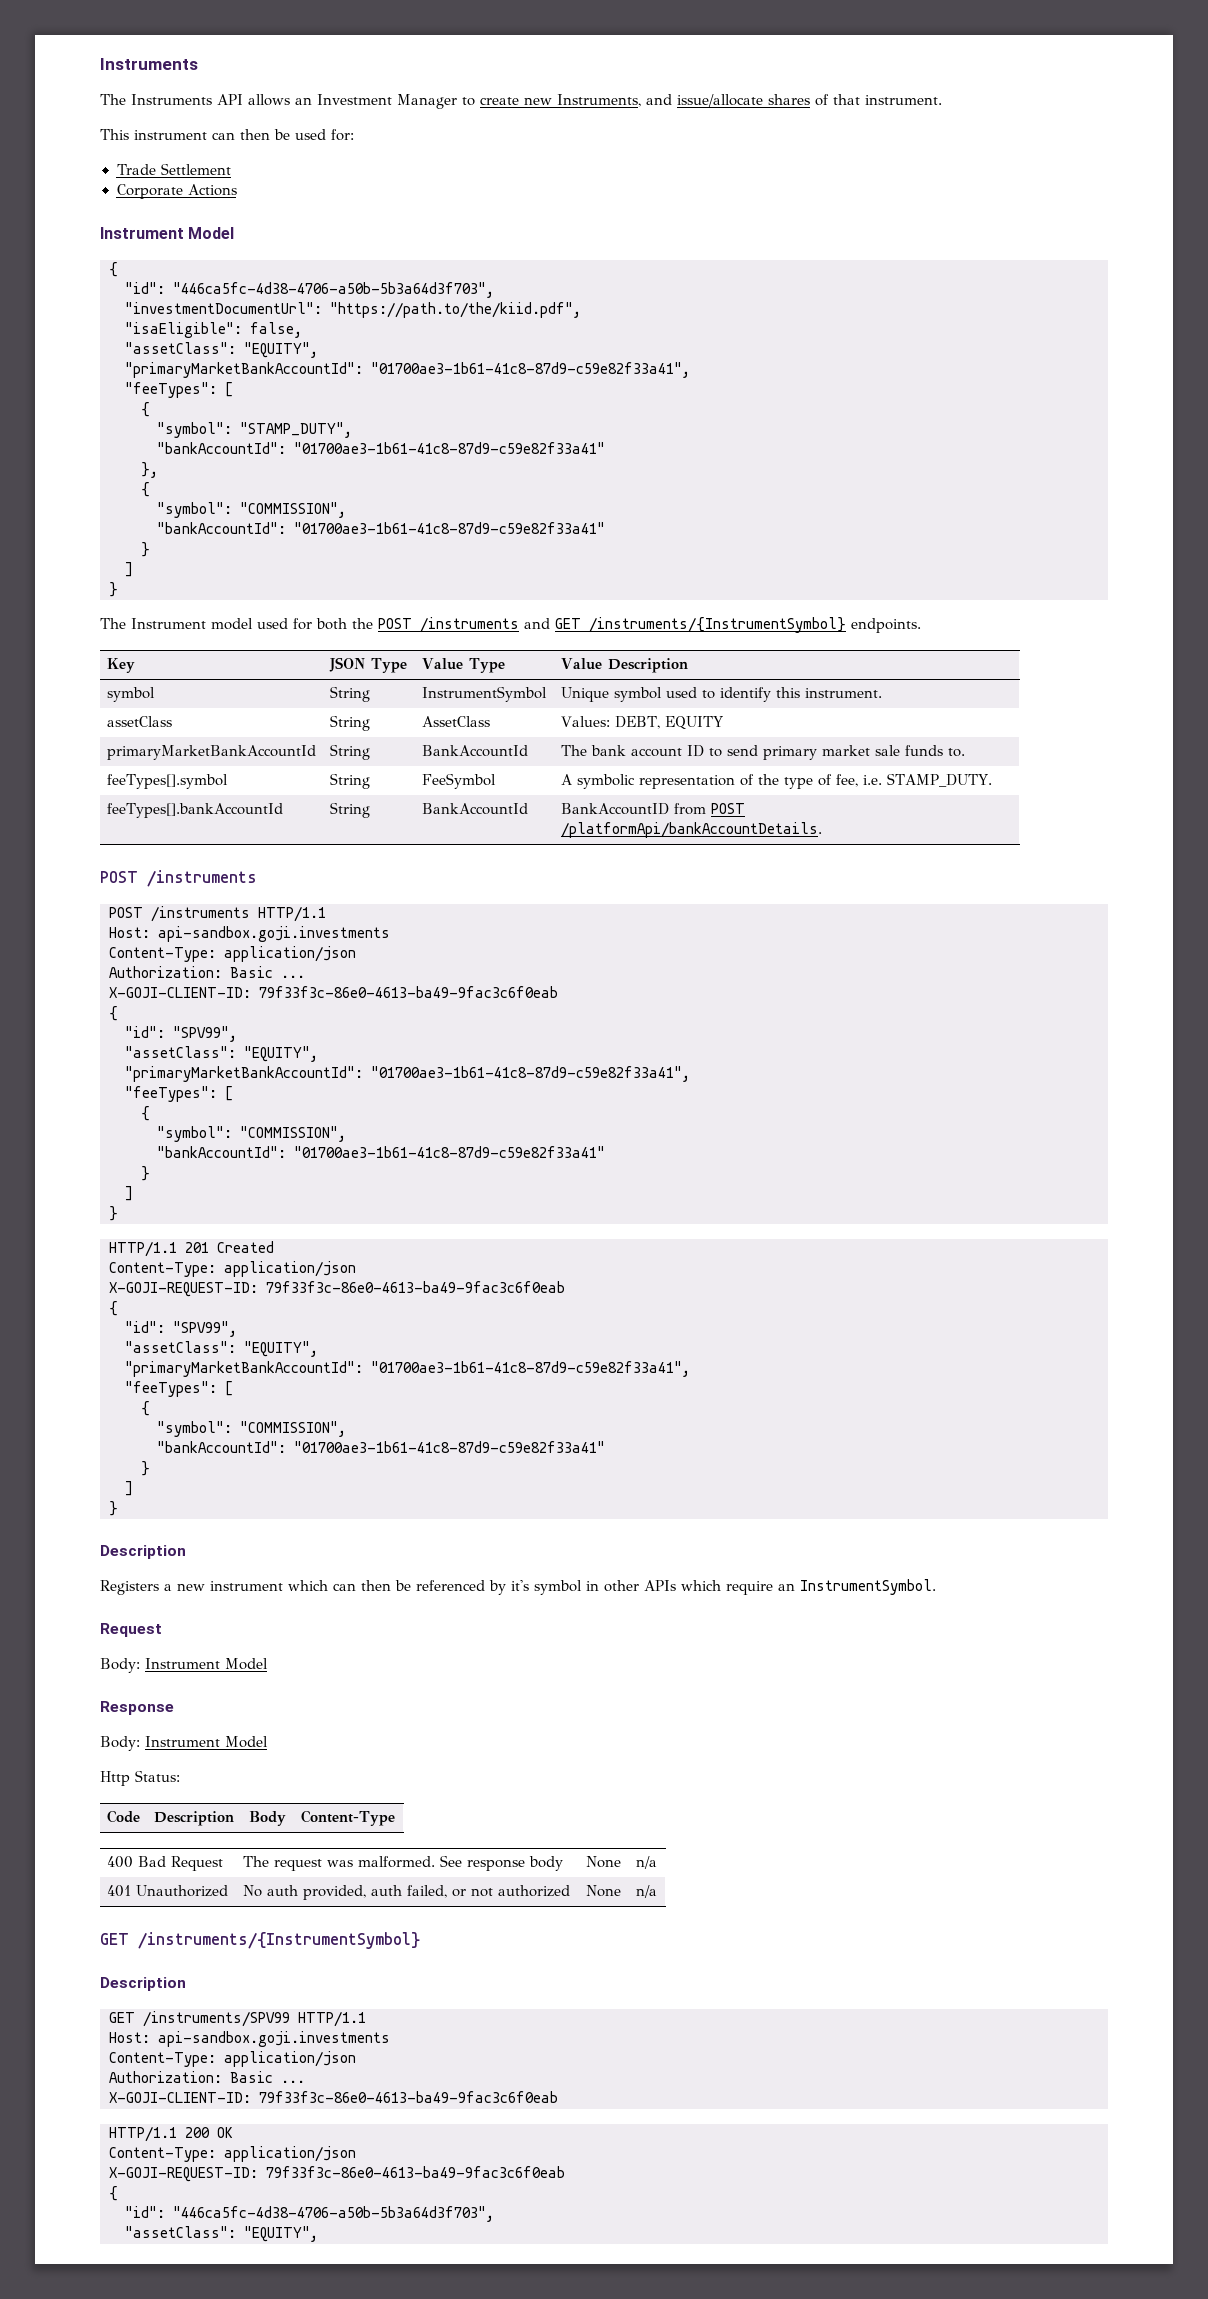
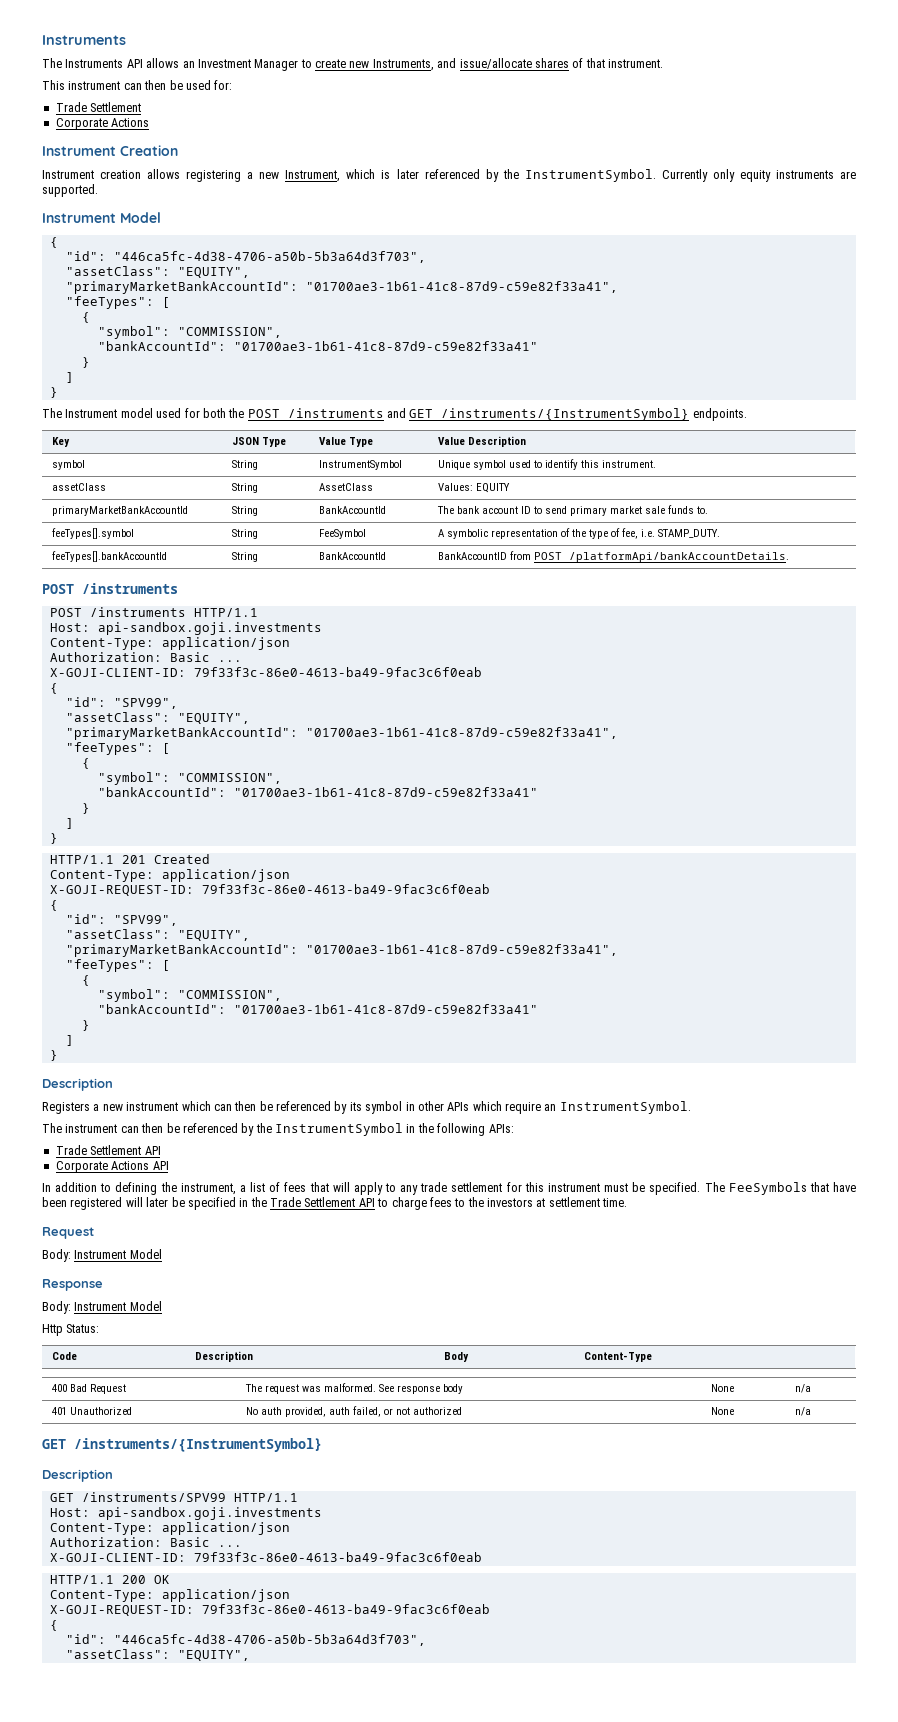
(237, 190) none -> [42,145,178,156] [42,169,856,182] [42,184,98,197] // Instrument Creation // Instrument creation allows registering a new Instrument, which is later referenced by the InstrumentSymbol. Currently only equity instruments are supported.
[125,302,581,318] [125,322,302,338] [125,342,318,358] [125,362,690,378] [125,382,233,398] [141,402,150,417] [157,422,352,438] [157,442,605,454] [141,462,158,478] [141,482,150,497] // "investmentDocumentUrl": "https://path.to/the/kiid.pdf", // "isaEligible": false, // "assetClass": "EQUITY", // "primaryMarketBankAccountId": "01700ae3-1b61-41c8-87d9-c59e82f33a41", // "feeTypes": [ // { // "symbol": "STAMP_DUTY", // "bankAccountId": "01700ae3-1b61-41c8-87d9-c59e82f33a41" // }, // { -> [65,266,250,278] [65,281,618,294] [65,296,170,309] [81,312,90,323] // "assetClass": "EQUITY", // "primaryMarketBankAccountId": "01700ae3-1b61-41c8-87d9-c59e82f33a41", // "feeTypes": [ // {
[614,716,660,729] DEBT, -> (473, 487) none
[511,1580,529,1591] it's -> [349,1102,362,1111] its
(936, 1587) none -> [42,1123,514,1136] [55,1145,161,1155] [55,1161,169,1173] [42,1182,857,1195] [42,1197,628,1210] // The instrument can then be referenced by the InstrumentSymbol in the following APIs: // Trade Settlement API // Corporate Actions API // In addition to defining the instrument, a list of fees that will apply to any trade settlement for this instrument must be specified. The FeeSymbols that have been registered will later be specified in the Trade Settlement API to charge fees to the investors at settlement time.

